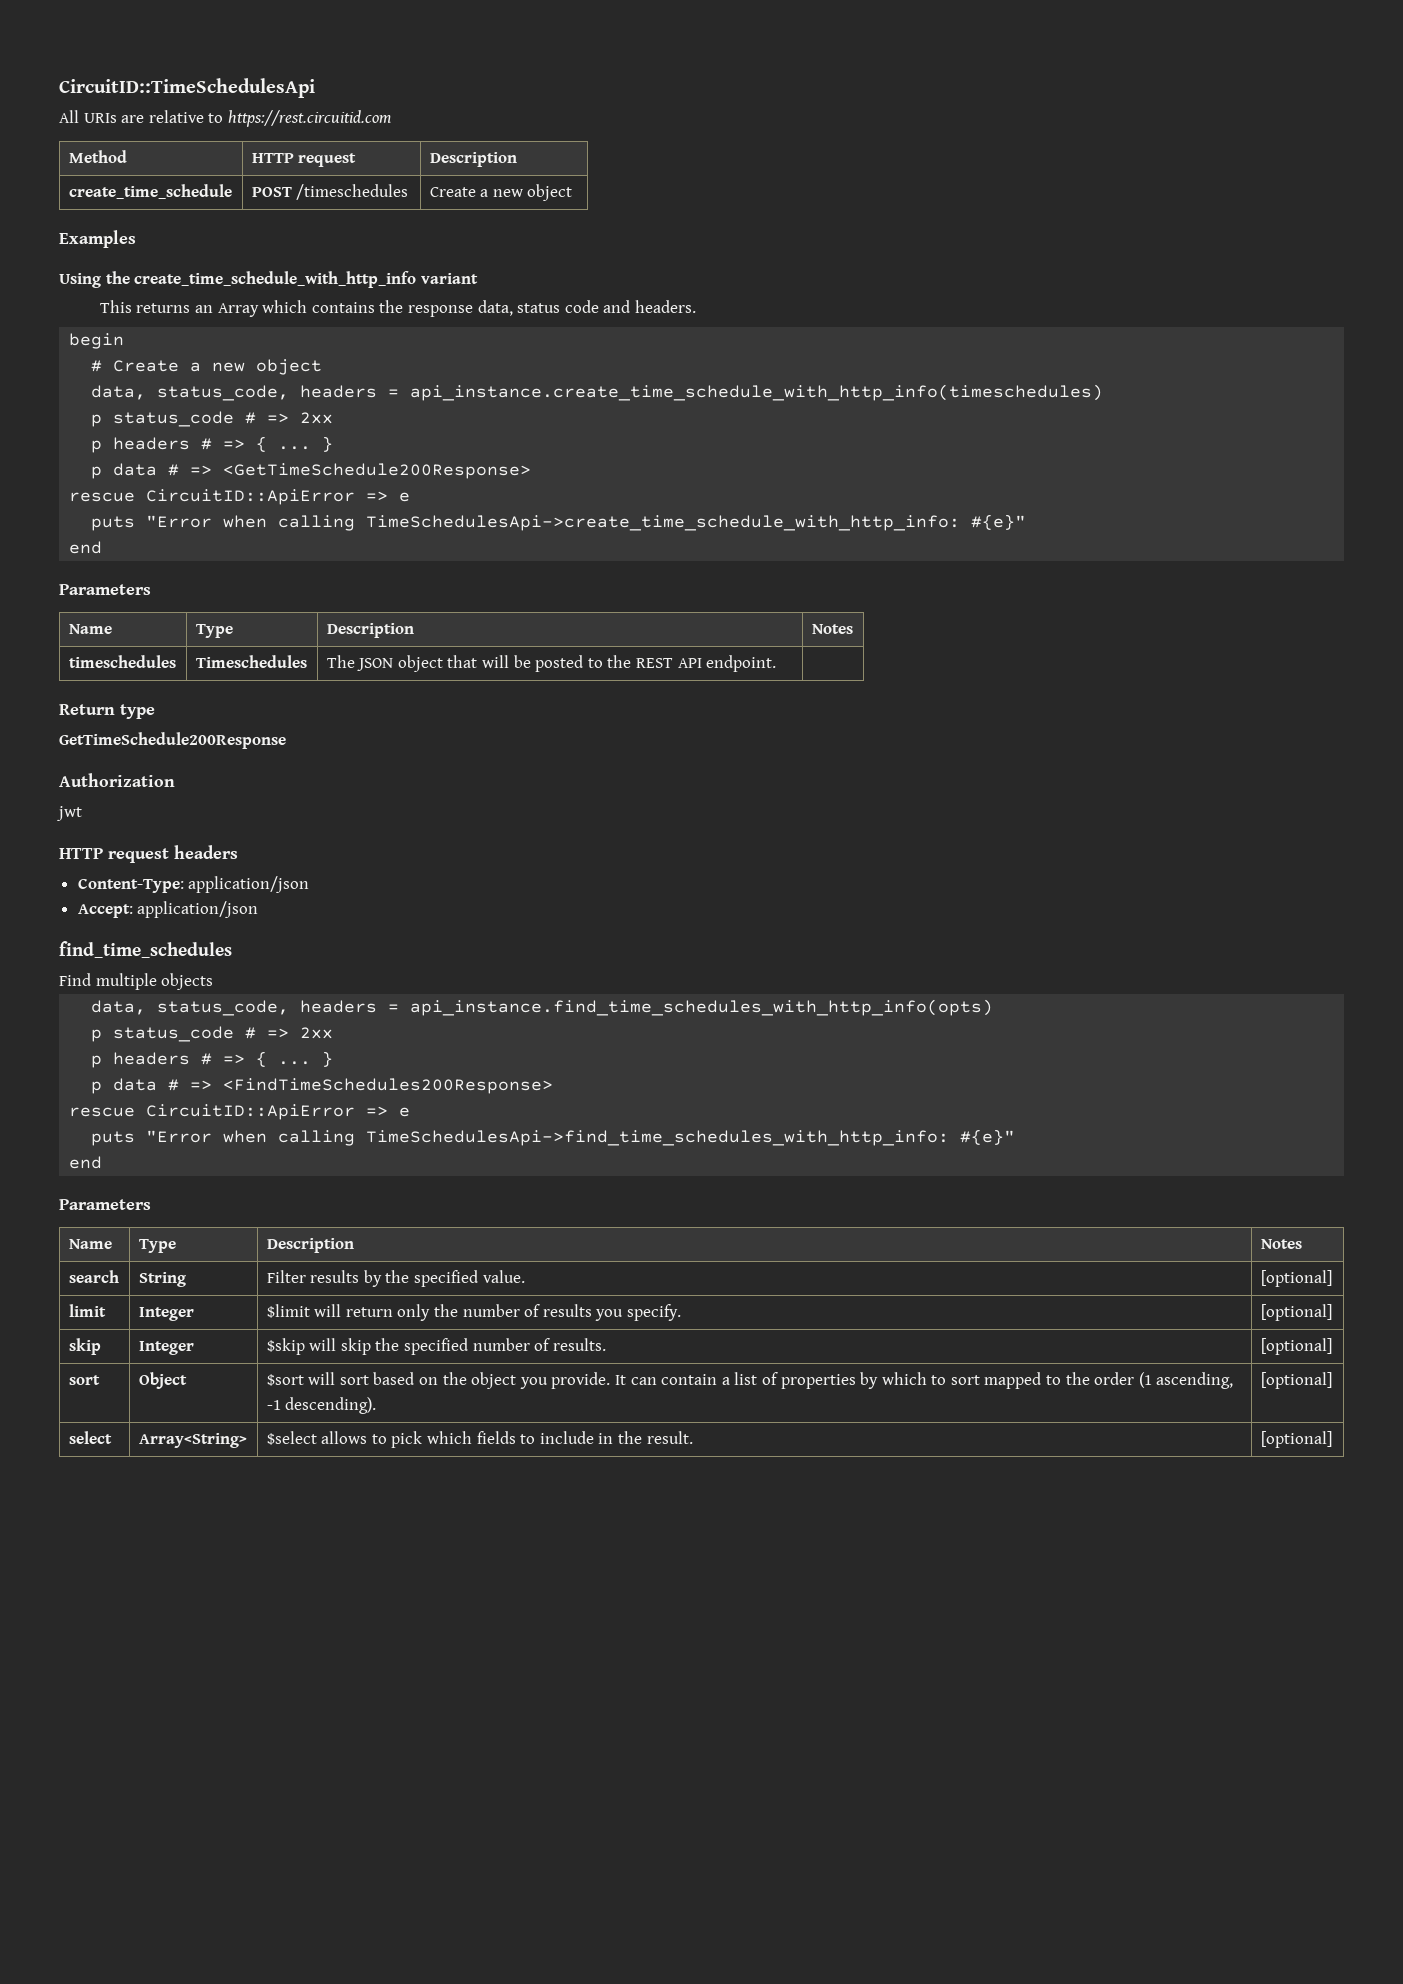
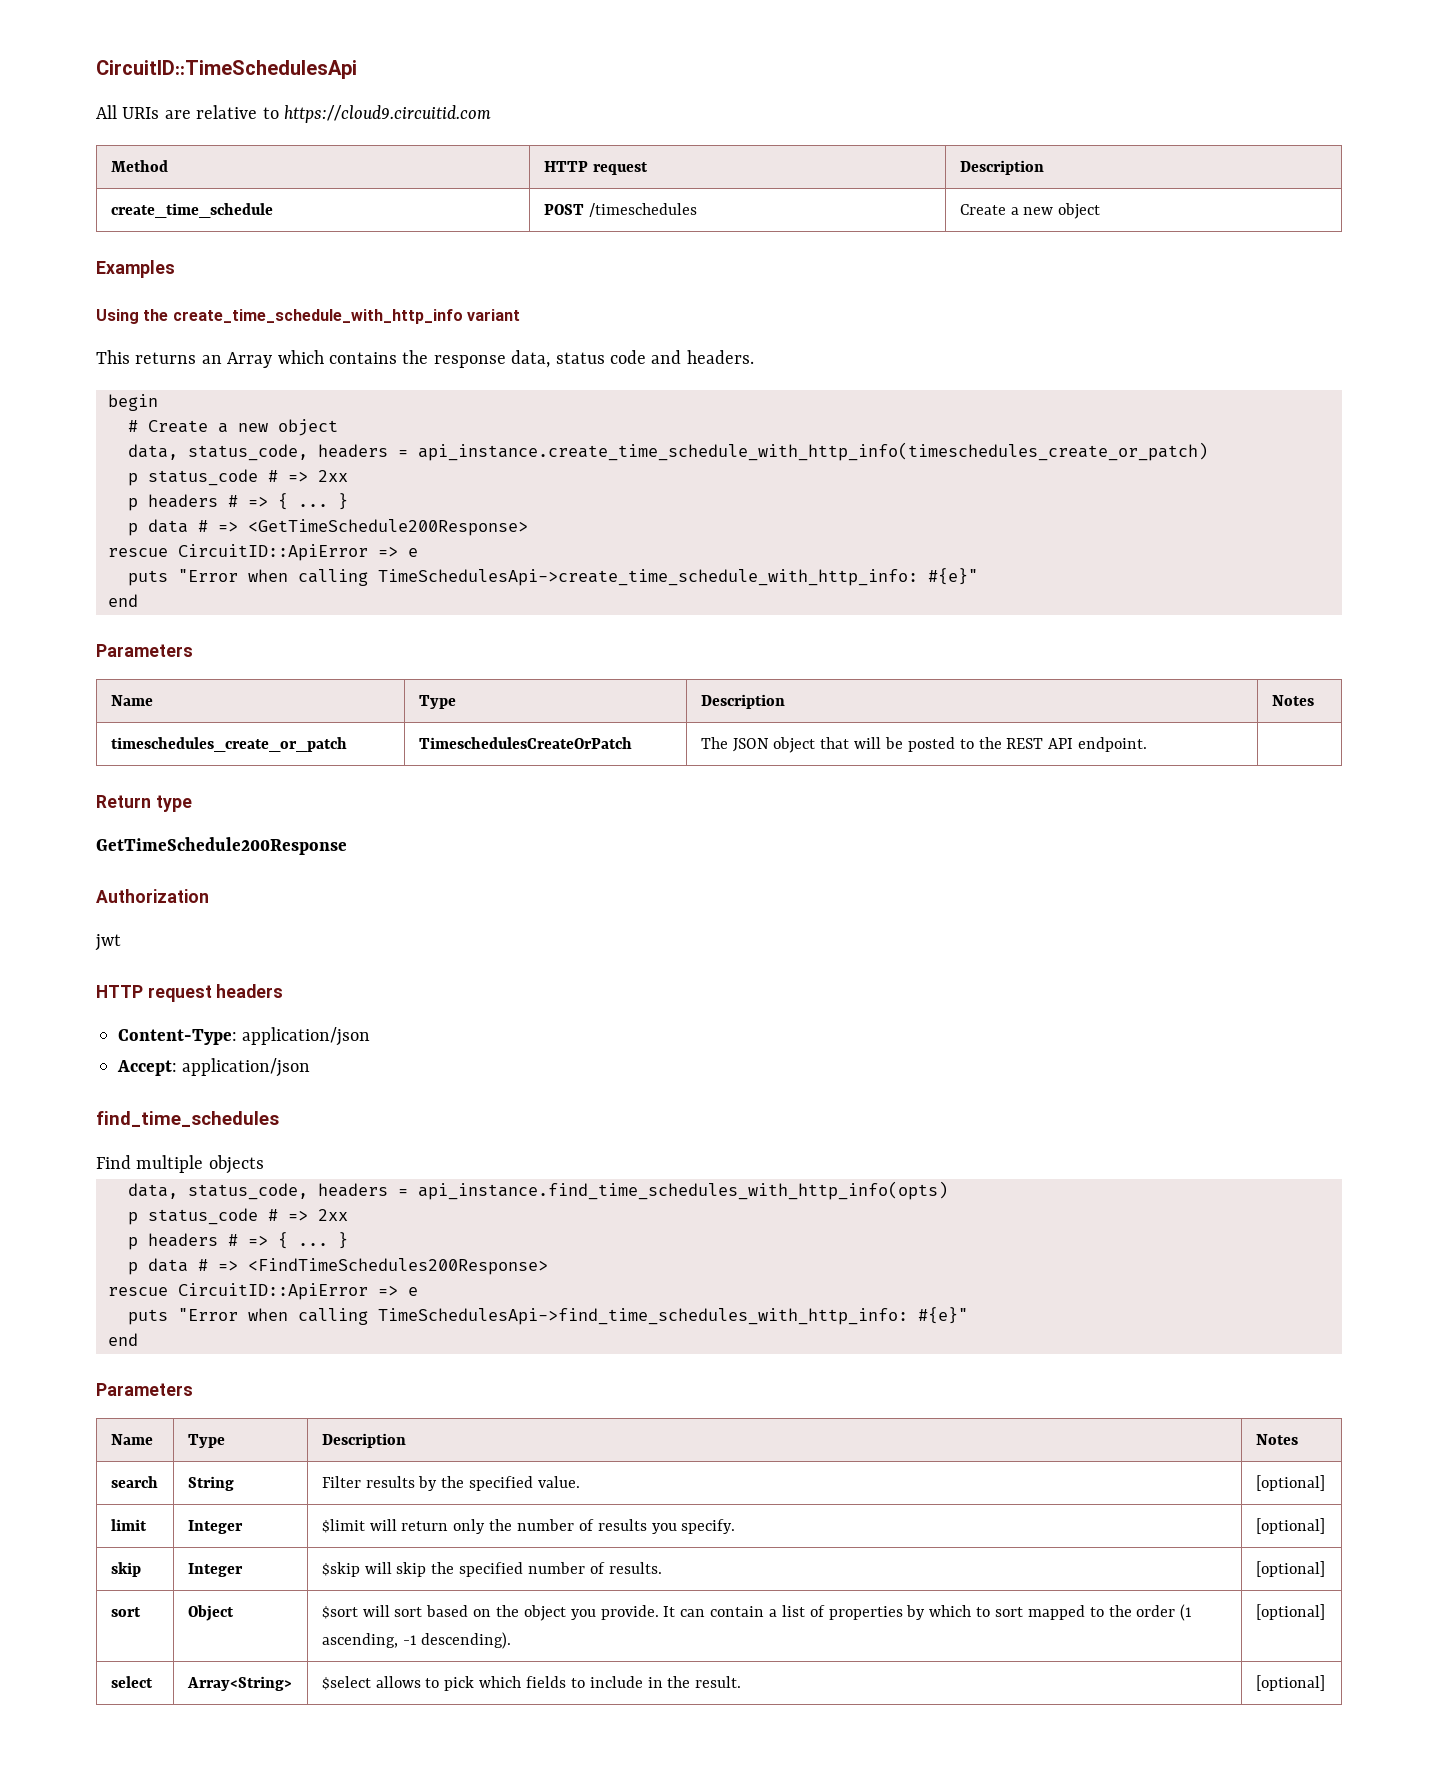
[227,110,392,127] https://rest.circuitid.com -> [284,105,491,123] https://cloud9.circuitid.com
[410,384,1104,401] api_instance.create_time_schedule_with_http_info(timeschedules) -> [418,442,1208,461] api_instance.create_time_schedule_with_http_info(timeschedules_create_or_patch)
[68,655,176,668] [195,655,307,668] timeschedules | Timeschedules -> [110,737,347,752] [418,737,632,749] timeschedules_create_or_patch | TimeschedulesCreateOrPatch

